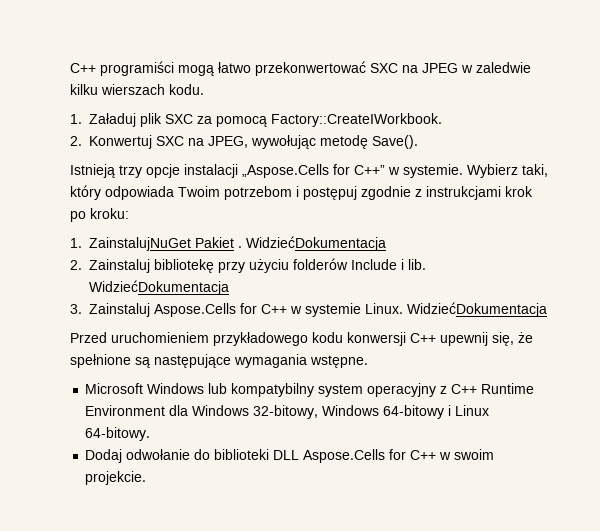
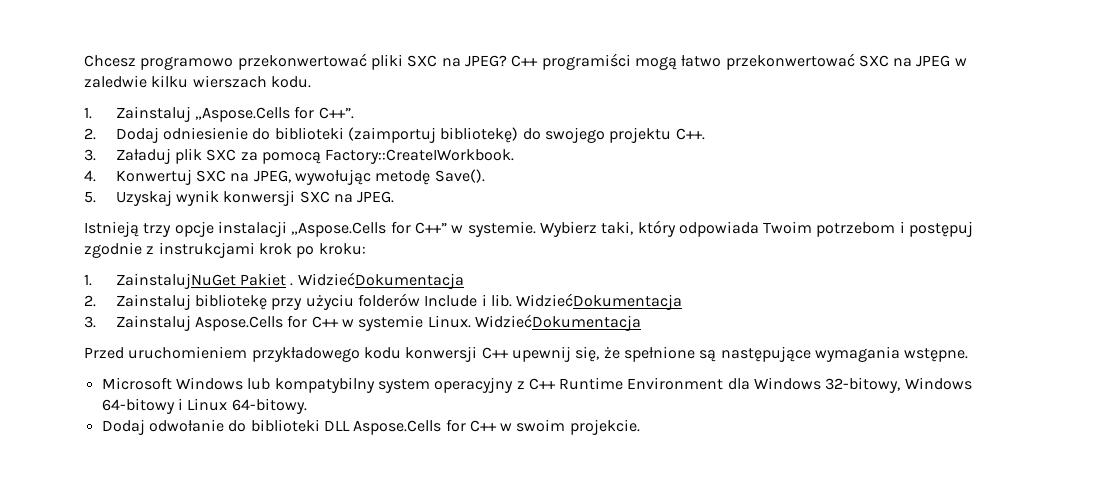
(70, 68) none -> [84,53,507,70] Chcesz programowo przekonwertować pliki SXC na JPEG?
(82, 119) none -> [115,106,354,122] [84,127,705,143] [84,149,96,161] Zainstaluj „Aspose.Cells for C++”. // 2. Dodaj odniesienie do biblioteki (zaimportuj bibliotekę) do swojego projektu C++. // 3.
[70,136,82,146] 2. -> [84,170,96,182] 4.
(418, 142) none -> [84,190,395,206] // 5. Uzyskaj wynik konwersji SXC na JPEG.

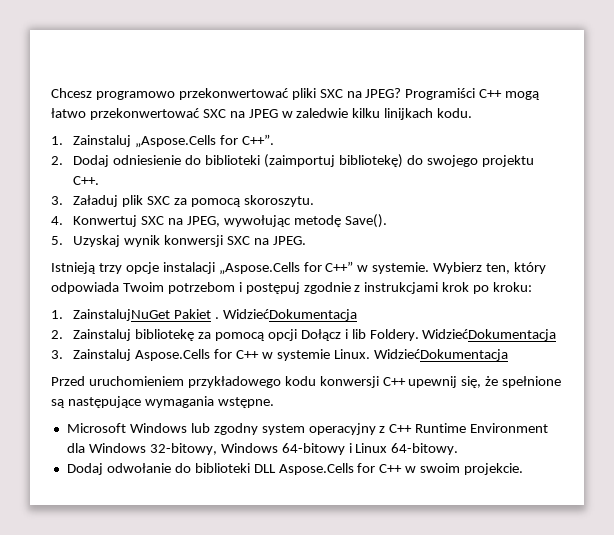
[511,53,631,70] C++ programiści -> [405,88,503,100] Programiści C++
[192,75,267,88] wierszach -> [384,108,434,120] linijkach
[325,149,515,164] Factory::CreateIWorkbook. -> [243,195,314,207] skoroszytu.
[601,221,634,235] taki, -> [486,263,511,274] ten,
[271,293,512,310] przy użyciu folderów Include i lib. -> [198,329,419,341] za pomocą opcji Dołącz i lib Foldery.
[274,377,375,393] kompatybilny -> [213,423,258,435] zgodny

